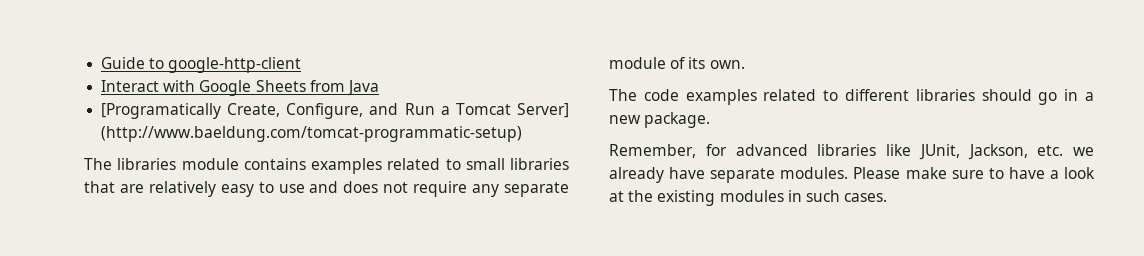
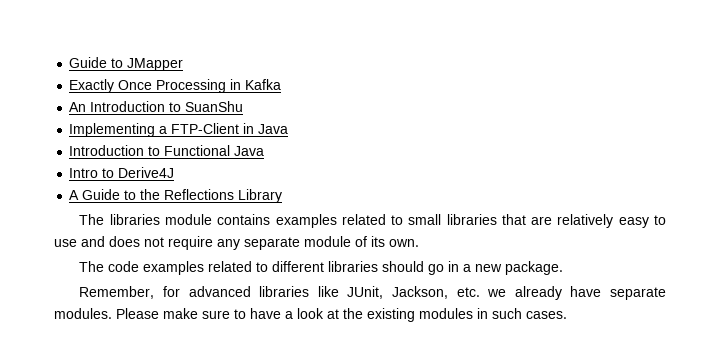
[101,57,302,73] [101,80,379,96] [101,103,569,119] [101,126,523,142] Guide to google-http-client // Interact with Google Sheets from Java // [Programatically Create, Configure, and Run a Tomcat Server] (http://www.baeldung.com/tomcat-programmatic-setup) -> [69,57,184,71] [69,79,282,93] [69,101,244,112] [69,123,289,137] [69,145,265,156] [69,167,175,178] [69,189,283,203] Guide to JMapper // Exactly Once Processing in Kafka // An Introduction to SuanShu // Implementing a FTP-Client in Java // Introduction to Functional Java // Intro to Derive4J // A Guide to the Reflections Library

